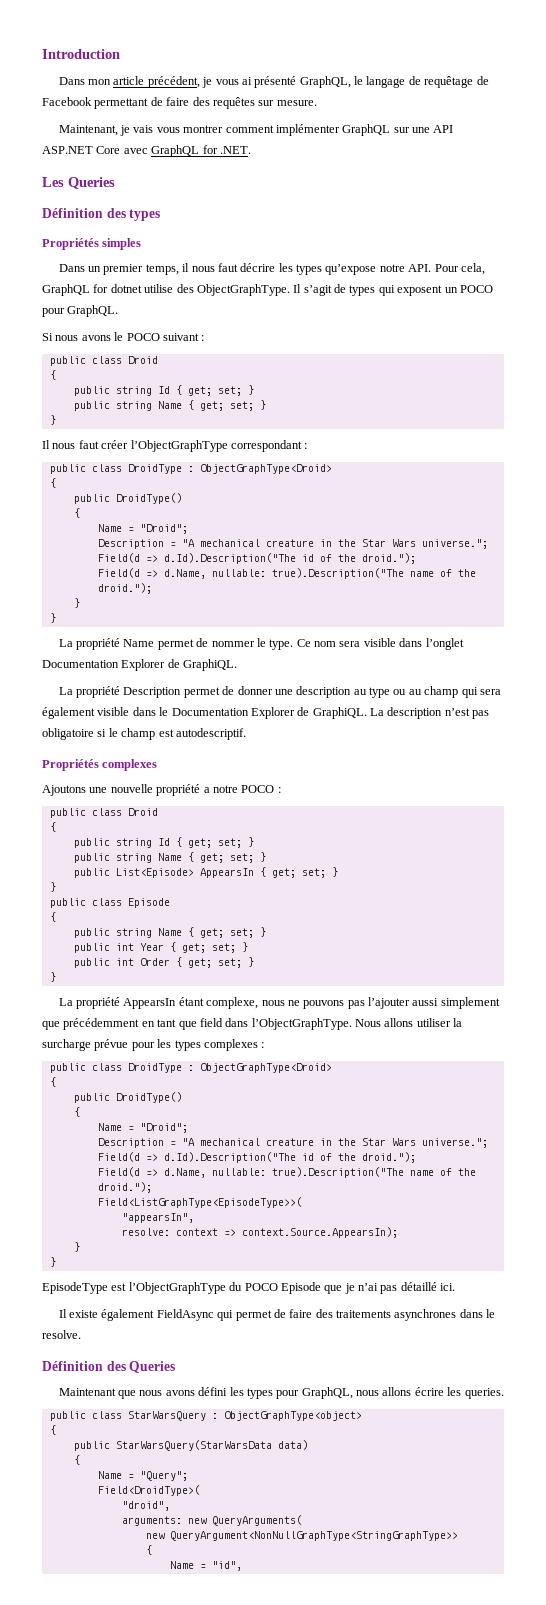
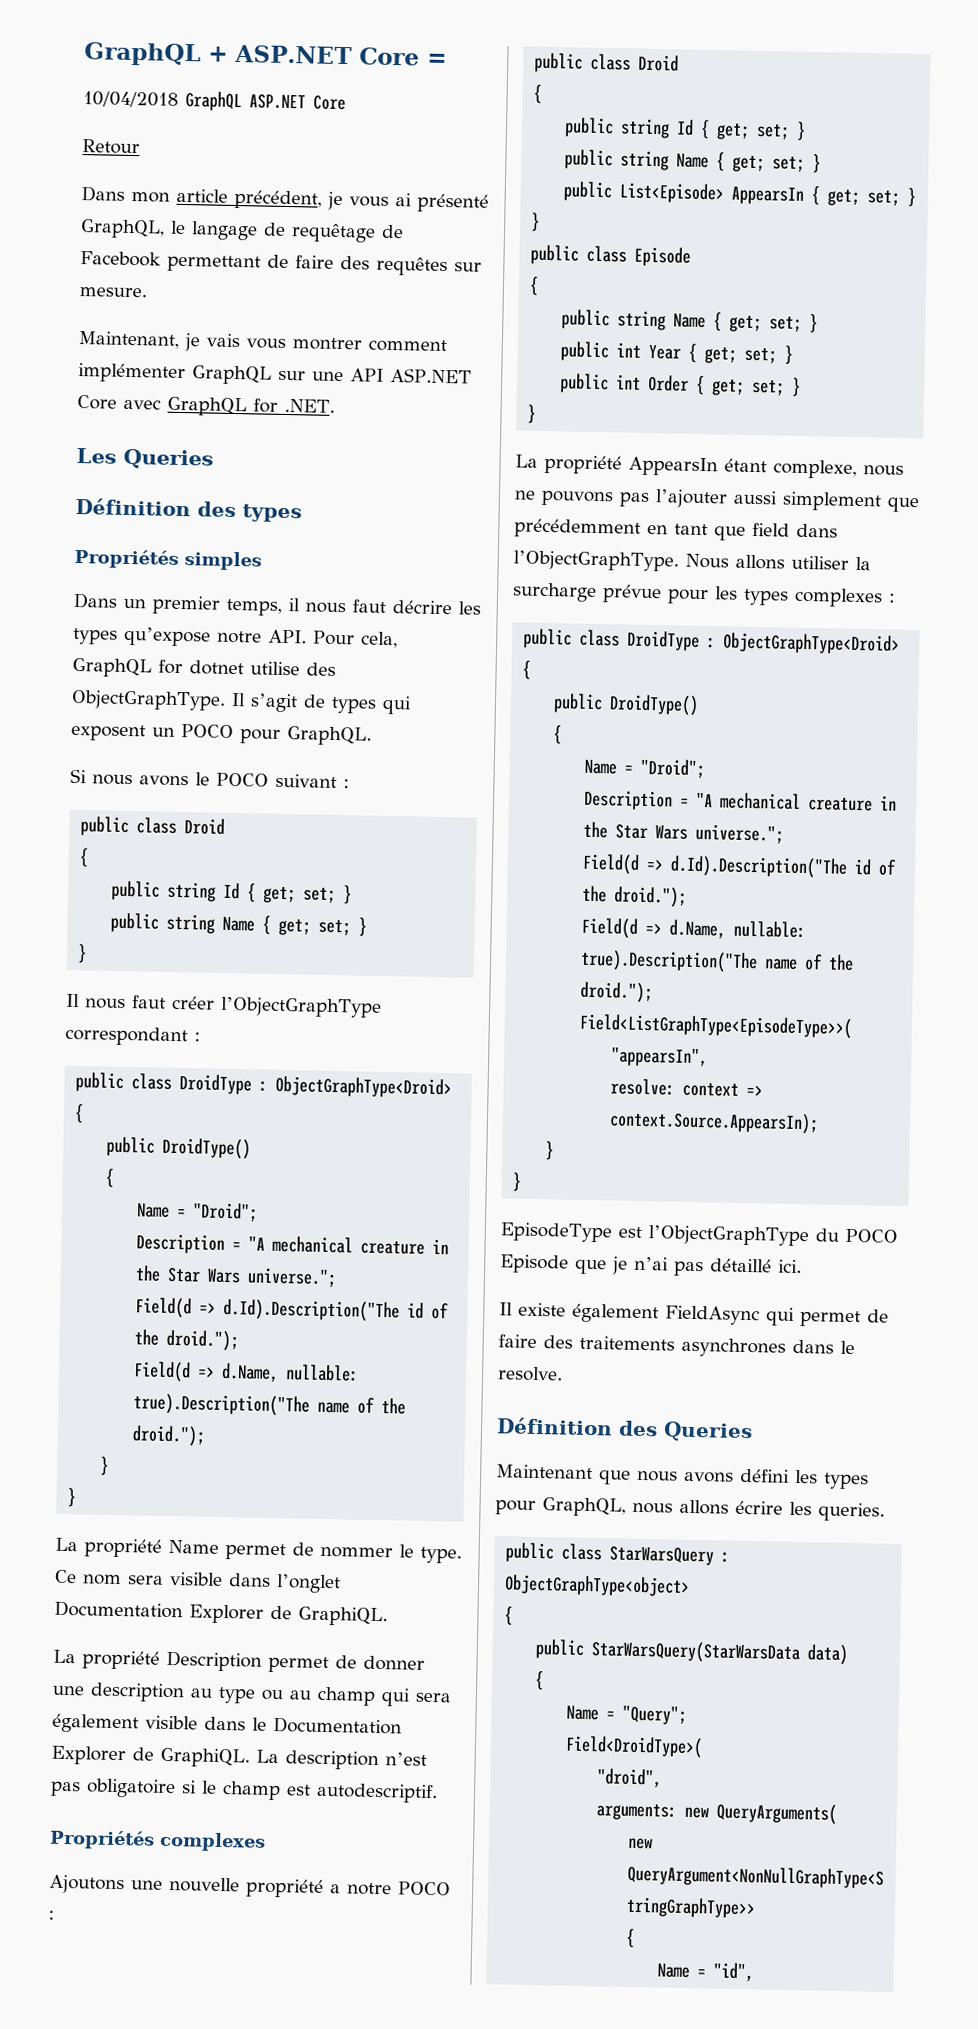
[42,49,120,59] Introduction -> [84,42,447,67] [83,91,346,112] [82,139,140,155] GraphQL + ASP.NET Core = // 10/04/2018 GraphQL ASP.NET Core // Retour

